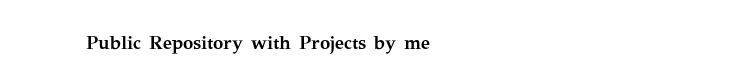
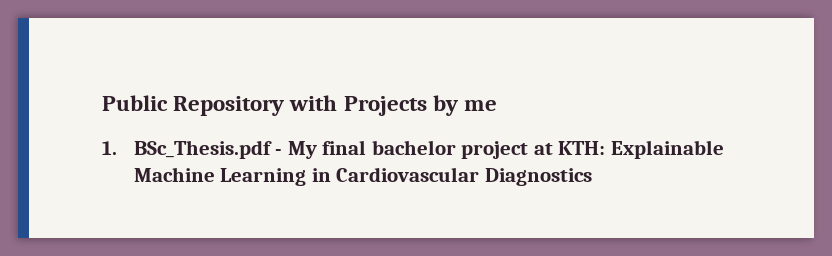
(430, 44) none -> [102,140,724,159] [133,167,592,186] // 1. BSc_Thesis.pdf - My final bachelor project at KTH: Explainable Machine Learning in Cardiovascular Diagnostics

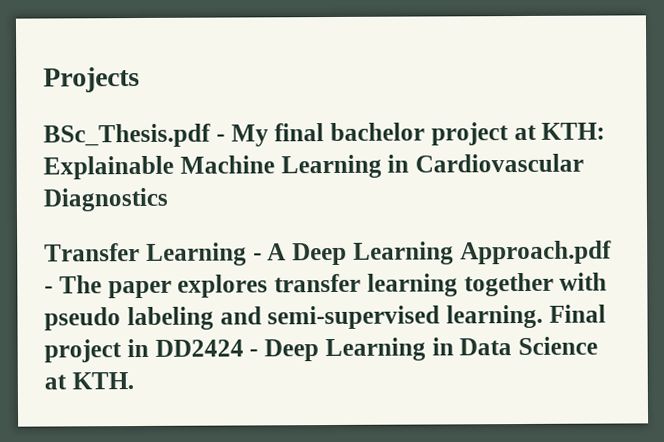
[102,95,498,116] [102,141,117,155] Public Repository with Projects by me // 1. -> [43,67,140,93] Projects //
(592, 177) none -> [44,240,612,266] [44,272,608,299] [44,304,606,331] [44,336,598,363] [44,372,134,390] // Transfer Learning - A Deep Learning Approach.pdf - The paper explores transfer learning together with pseudo labeling and semi-supervised learning. Final project in DD2424 - Deep Learning in Data Science at KTH.

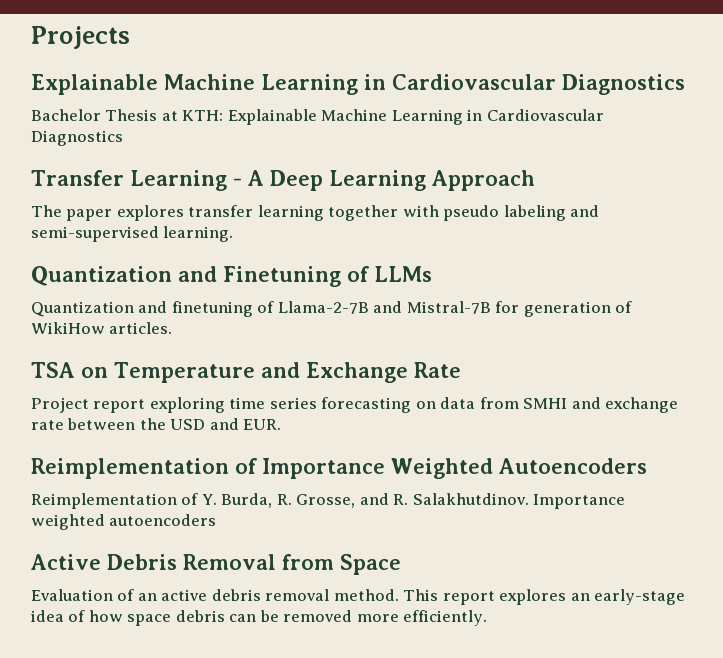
[43,122,509,148] BSc_Thesis.pdf - My final bachelor project -> [31,74,685,95] [31,109,158,121] Explainable Machine Learning in Cardiovascular Diagnostics // Bachelor Thesis
[459,240,612,265] [44,285,53,294] Approach.pdf - -> [431,170,535,191] Approach //
[548,304,606,323] [44,336,598,363] [44,372,134,390] Final project in DD2424 - Deep Learning in Data Science at KTH. -> [31,266,432,287] [31,301,633,317] [31,322,173,334] [31,362,461,383] [31,397,679,413] [31,418,282,430] [31,458,647,479] [31,493,626,509] [31,514,217,530] [31,554,401,575] [31,589,686,605] [31,610,488,626] // Quantization and Finetuning of LLMs // Quantization and finetuning of Llama-2-7B and Mistral-7B for generation of WikiHow articles. // TSA on Temperature and Exchange Rate // Project report exploring time series forecasting on data from SMHI and exchange rate between the USD and EUR. // Reimplementation of Importance Weighted Autoencoders // Reimplementation of Y. Burda, R. Grosse, and R. Salakhutdinov. Importance weighted autoencoders // Active Debris Removal from Space // Evaluation of an active debris removal method. This report explores an early-stage idea of how space debris can be removed more efficiently.

